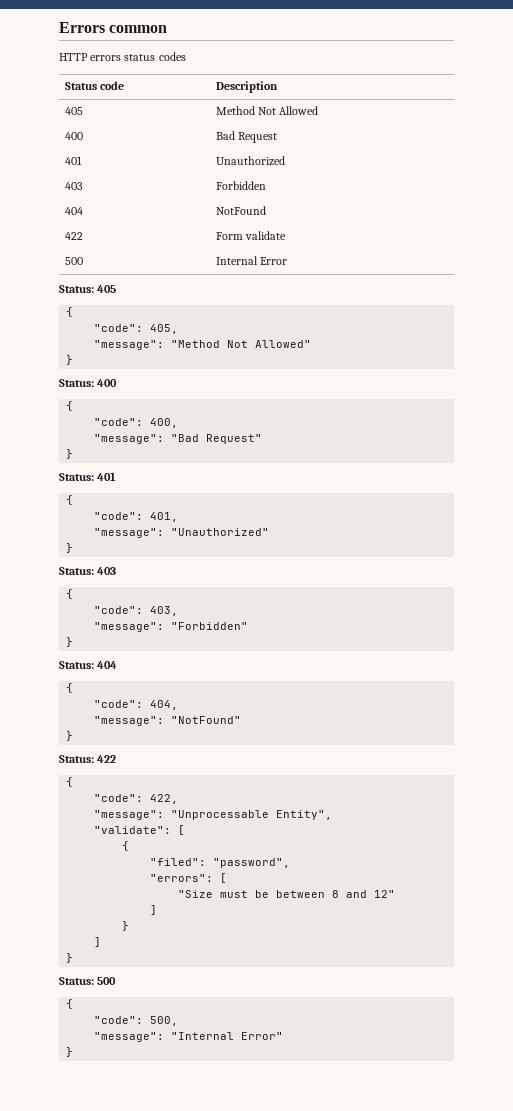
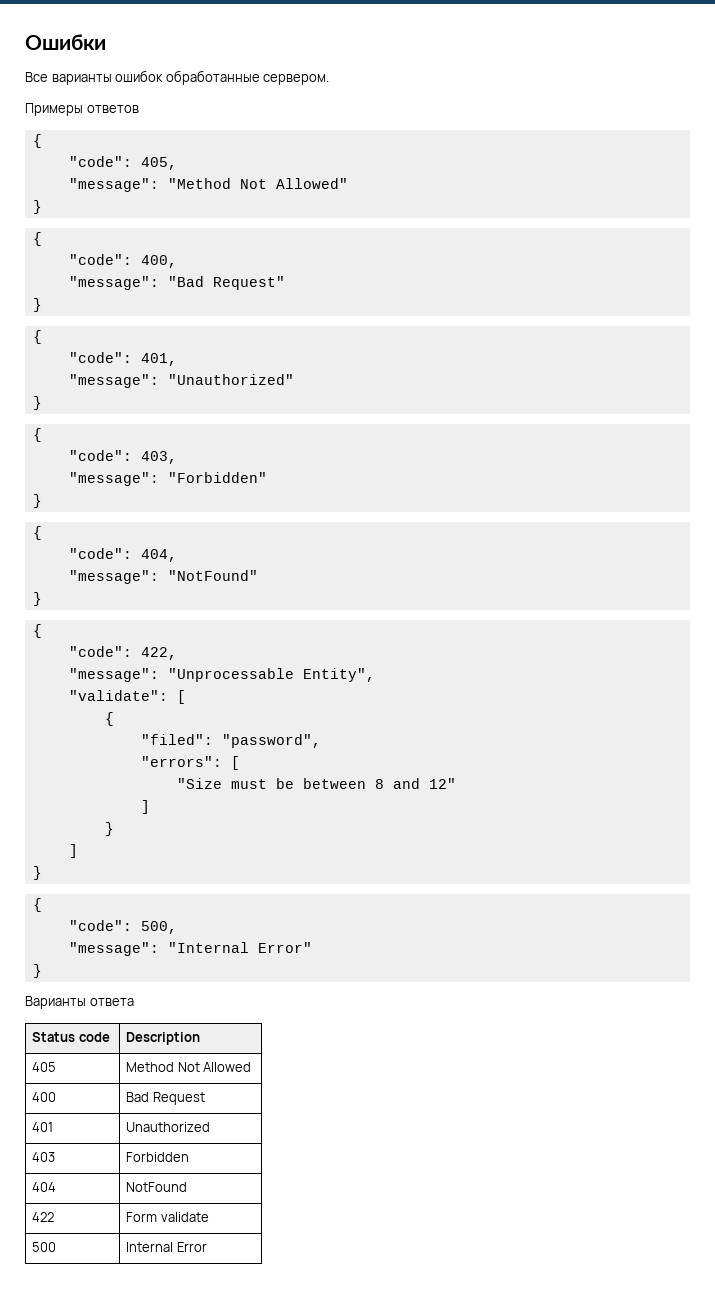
[59,22,168,33] [59,52,186,61] Errors common // HTTP errors status codes -> [25,34,106,50] [25,70,330,85] [25,103,139,116] [32,134,42,148] [68,156,177,170] [68,178,348,192] [32,200,42,214] [32,232,42,246] [68,254,177,268] [68,276,285,290] [32,298,42,312] [32,330,42,344] [68,352,177,366] [68,374,294,388] [32,396,42,410] [32,428,42,442] [68,450,177,464] [68,472,267,486] [32,494,42,508] [32,526,42,540] [68,548,177,562] [68,570,258,584] [32,592,42,606] [32,624,42,638] [68,646,177,660] [68,668,375,682] [68,690,186,704] [104,712,114,726] [140,734,321,748] [140,756,240,770] [176,778,456,789] [140,800,150,814] [104,822,114,836] [68,844,78,858] [32,866,42,880] [32,898,42,912] [68,920,177,934] [68,942,312,956] [32,964,42,978] [25,996,134,1009] Ошибки // Все варианты ошибок обработанные сервером. // Примеры ответов // { // "code": 405, // "message": "Method Not Allowed" // } // { // "code": 400, // "message": "Bad Request" // } // { // "code": 401, // "message": "Unauthorized" // } // { // "code": 403, // "message": "Forbidden" // } // { // "code": 404, // "message": "NotFound" // } // { // "code": 422, // "message": "Unprocessable Entity", // "validate": [ // { // "filed": "password", // "errors": [ // "Size must be between 8 and 12" // ] // } // ] // } // { // "code": 500, // "message": "Internal Error" // } // Варианты ответа
[59,285,117,293] [66,307,74,317] [94,324,179,334] [94,340,312,350] [66,355,74,365] [59,379,118,387] [66,401,74,411] [94,418,179,428] [94,434,263,444] [66,449,74,459] [59,472,117,481] [66,495,74,505] [94,512,179,522] [94,528,270,538] [66,543,74,553] [59,567,117,575] [66,589,74,599] [94,606,179,616] [94,622,249,632] [66,637,74,647] [59,661,118,669] [66,683,74,693] [94,700,179,710] [94,716,242,726] [66,731,74,741] [59,755,117,763] [66,777,74,787] [94,794,179,804] [94,810,333,820] [94,825,186,835] [122,841,130,851] [150,858,291,868] [150,873,228,883] [178,890,396,898] [150,905,158,915] [122,921,130,931] [94,937,102,947] [66,953,74,963] [59,977,117,985] [66,999,74,1009] [94,1016,179,1026] [94,1032,284,1042] [66,1047,74,1057] // Status: 405 // { // "code": 405, // "message": "Method Not Allowed" // } // Status: 400 // { // "code": 400, // "message": "Bad Request" // } // Status: 401 // { // "code": 401, // "message": "Unauthorized" // } // Status: 403 // { // "code": 403, // "message": "Forbidden" // } // Status: 404 // { // "code": 404, // "message": "NotFound" // } // Status: 422 // { // "code": 422, // "message": "Unprocessable Entity", // "validate": [ // { // "filed": "password", // "errors": [ // "Size must be between 8 and 12" // ] // } // ] // } // Status: 500 // { // "code": 500, // "message": "Internal Error" // } -> (207, 1247) none

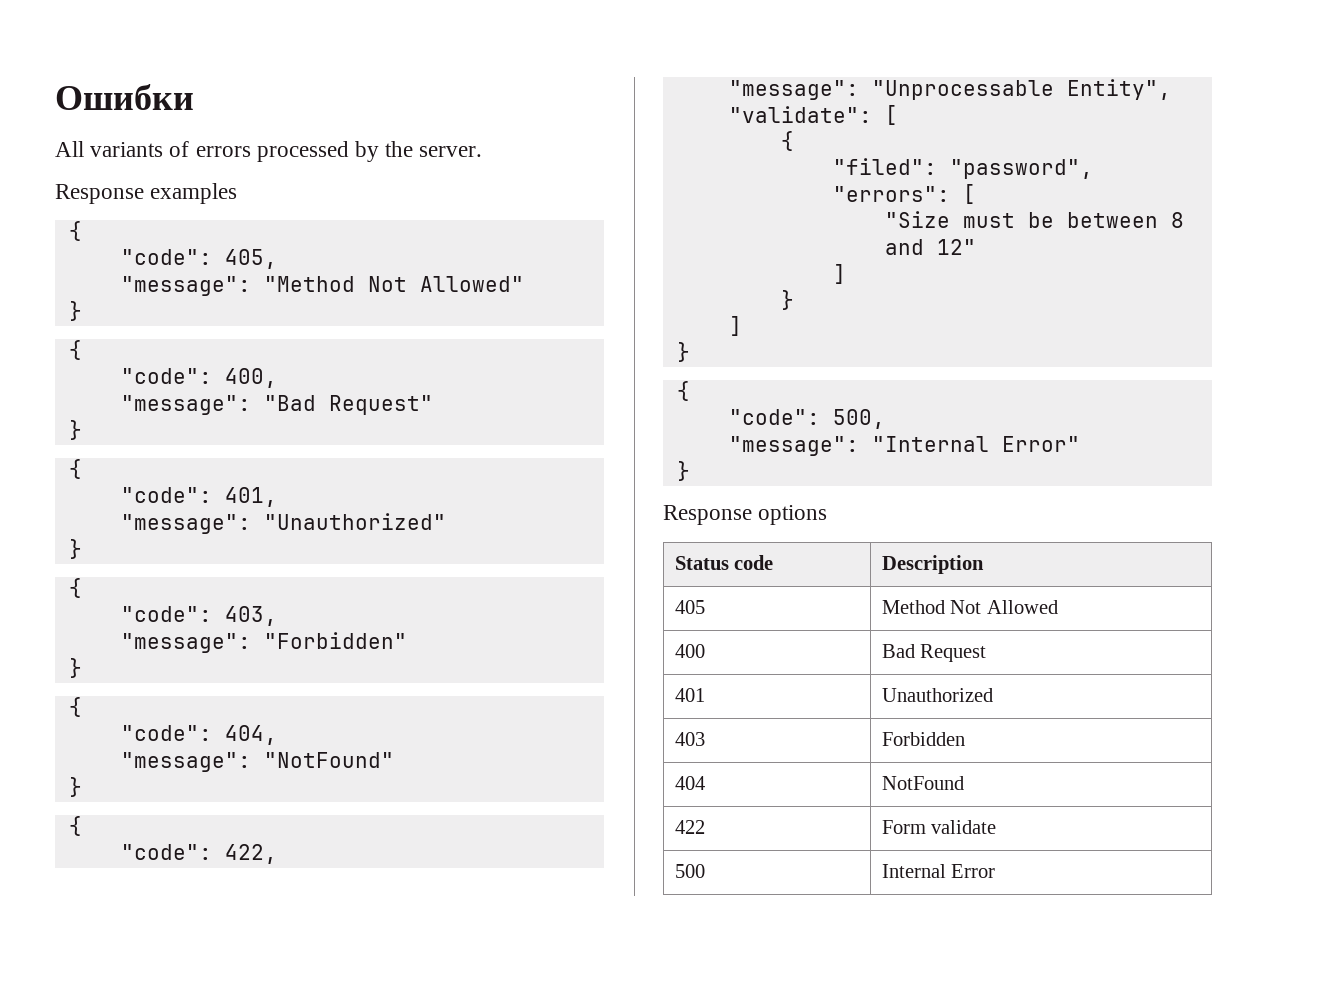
[25,70,330,85] [25,103,139,116] Все варианты ошибок обработанные сервером. // Примеры ответов -> [55,141,483,162] [55,183,238,204] All variants of errors processed by the server. // Response examples
[25,996,134,1009] Варианты ответа -> [663,505,828,525] Response options

